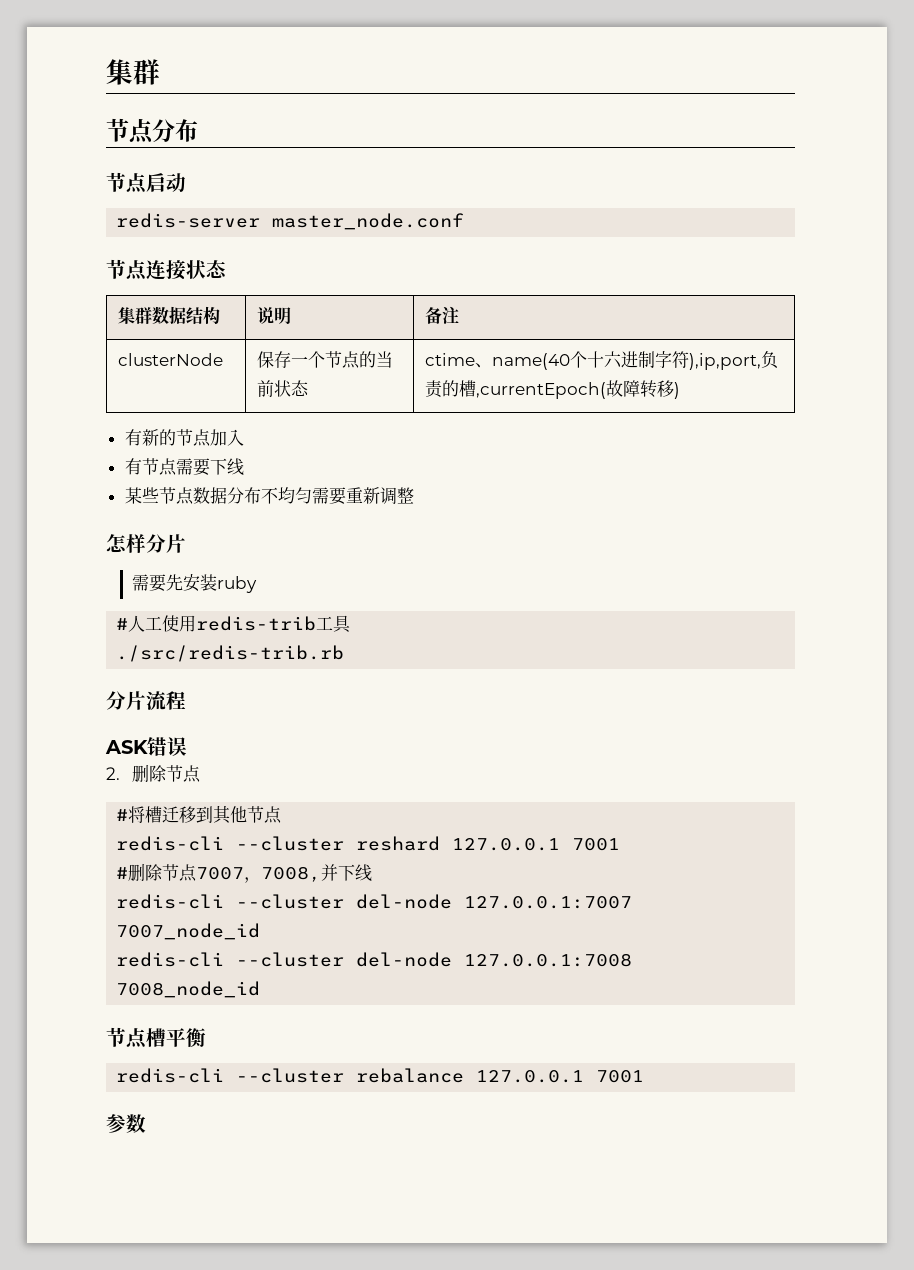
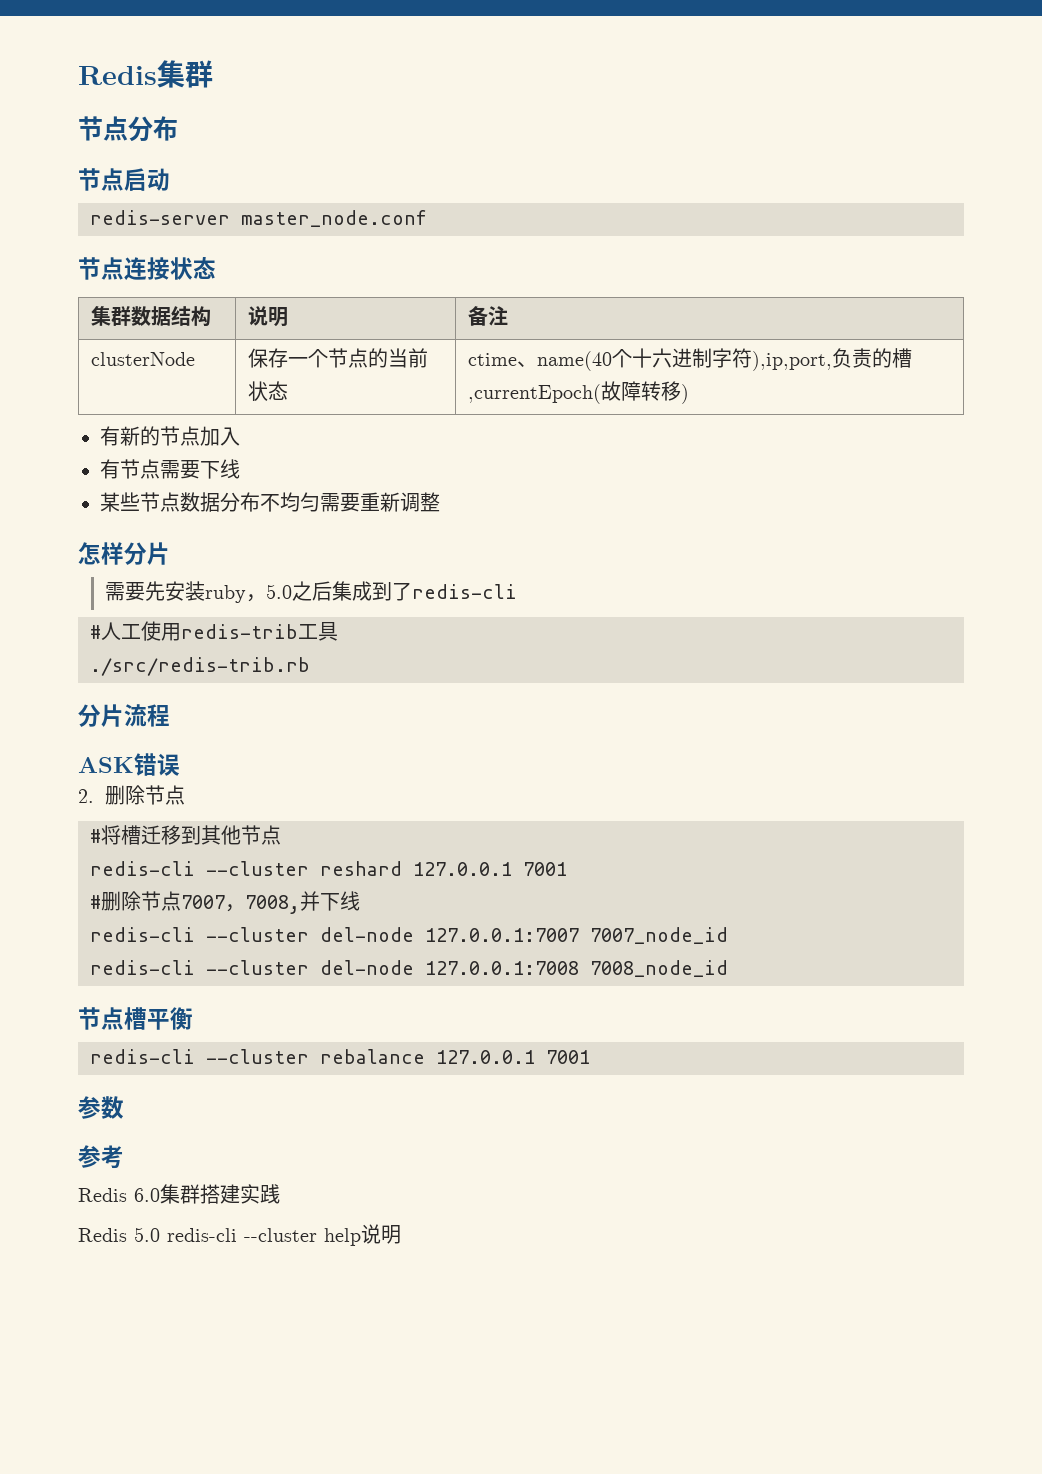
(106, 72) none -> [78,66,157,85] Redis
(258, 584) none -> [245,581,517,602] ，5.0之后集成到了redis-cli
(146, 1123) none -> [78,1145,124,1169] [78,1184,280,1204] [78,1224,401,1246] // 参考 // Redis 6.0集群搭建实践 // Redis 5.0 redis-cli --cluster help说明

